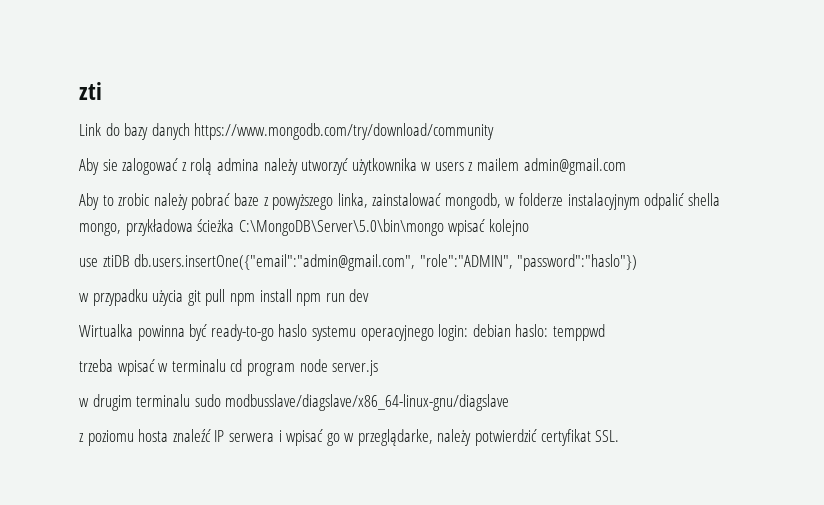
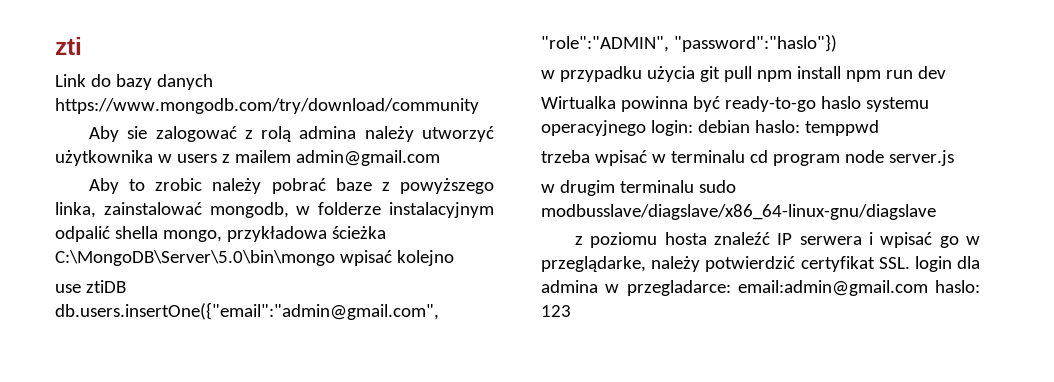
(620, 436) none -> [914,256,980,272] [541,280,980,296] [541,305,571,317] login dla admina w przegladarce: email:admin@gmail.com haslo: 123

